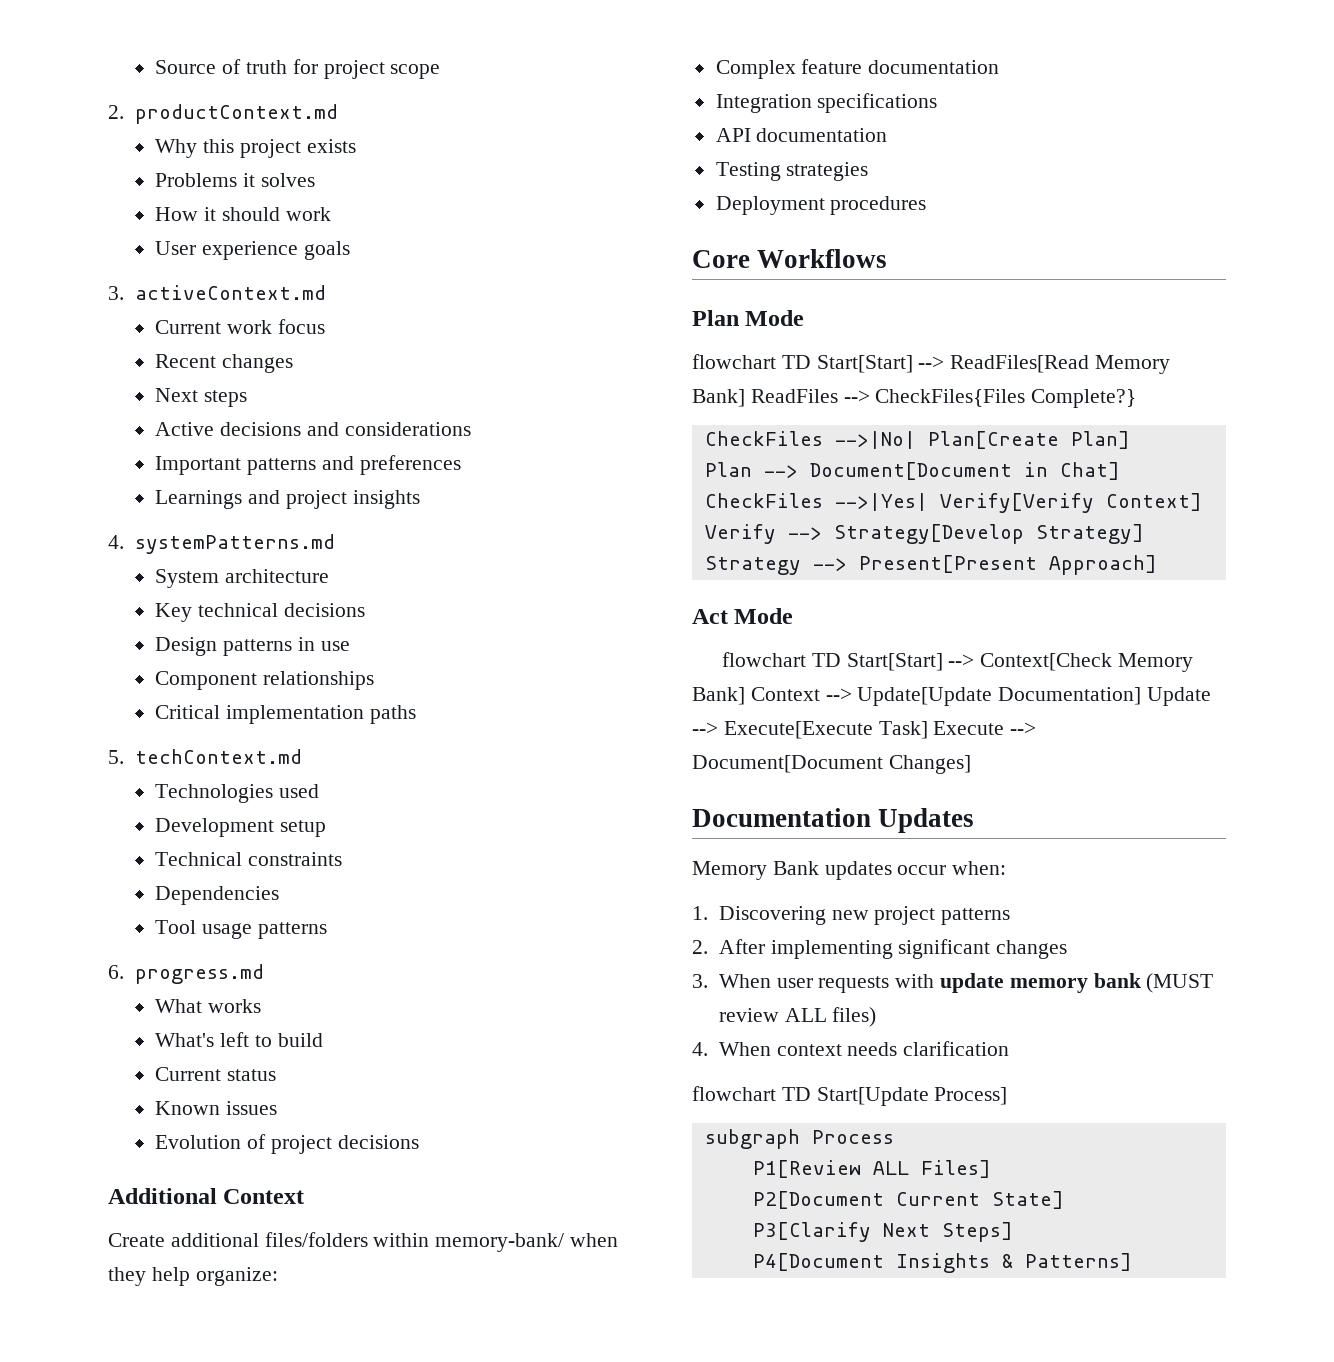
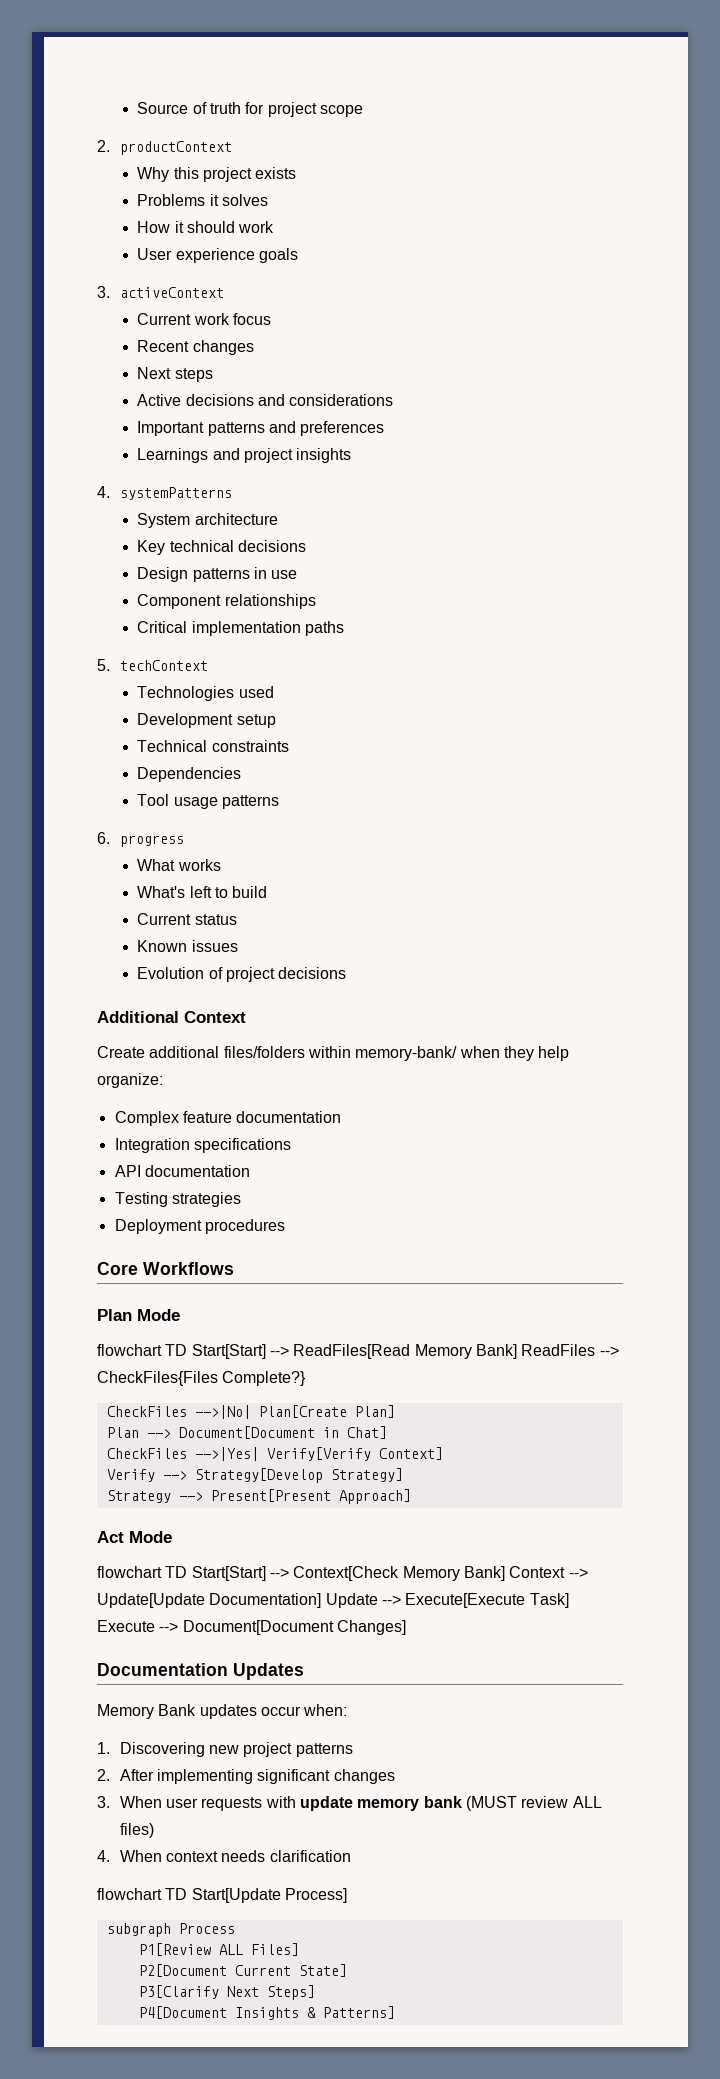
[134,104,338,124] productContext.md -> [119,141,232,155] productContext
[134,285,326,300] activeContext.md -> [119,287,224,298] activeContext
[134,534,335,554] systemPatterns.md -> [119,487,232,500] systemPatterns
[134,749,302,764] techContext.md -> [119,660,208,671] techContext
[134,964,264,984] progress.md -> [119,835,184,847] progress

